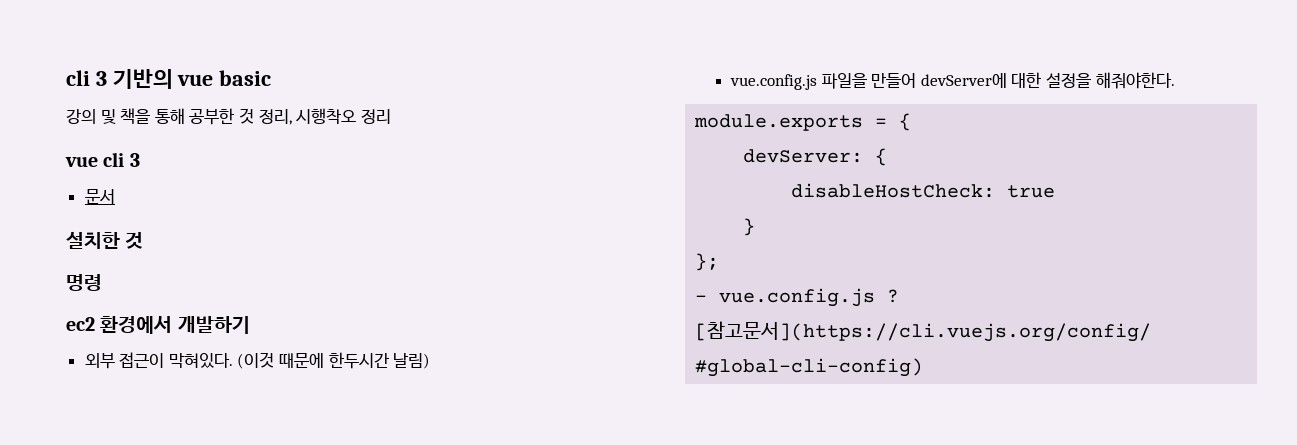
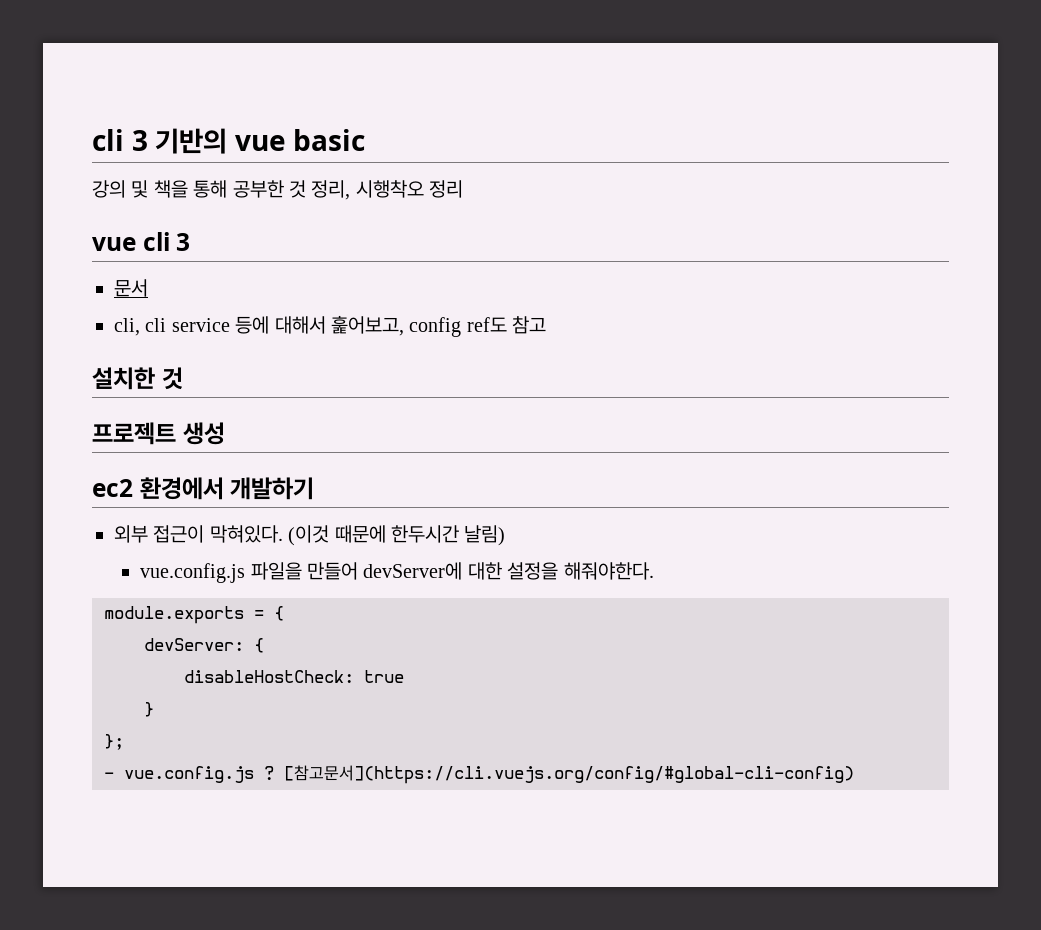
(115, 196) none -> [114,315,547,337] // cli, cli service 등에 대해서 훑어보고, config ref도 참고
[66,274,102,291] 명령 -> [92,422,225,445] 프로젝트 생성

